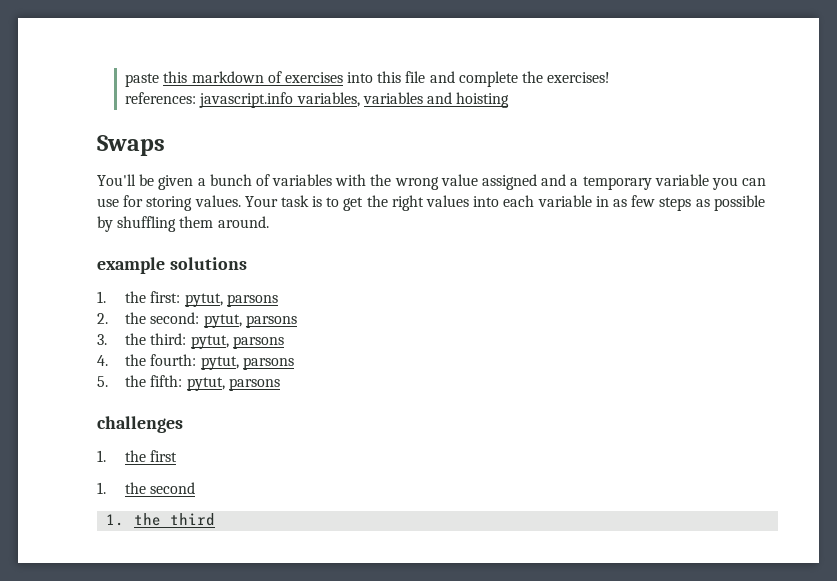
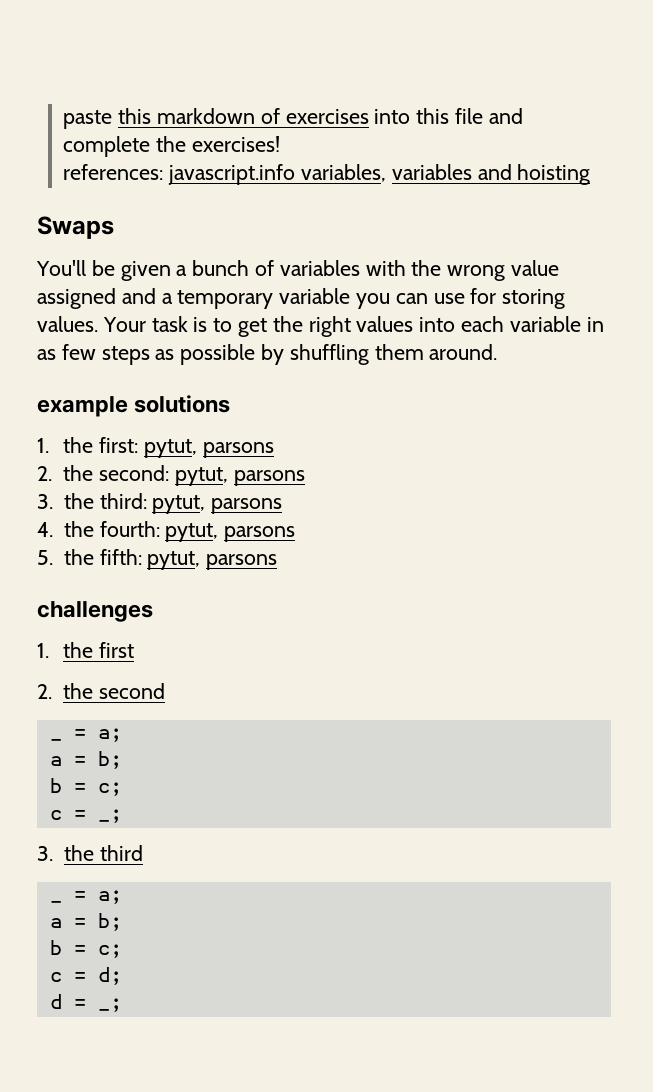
[97,482,106,494] 1. -> [37,684,52,699] 2.
[106,513,216,526] 1. the third -> [49,739,62,741] [73,728,122,742] [49,751,122,769] [49,778,122,796] [49,809,122,823] [37,845,143,861] [49,901,62,903] [73,890,122,904] [49,913,122,931] [49,940,122,958] [49,967,122,985] [49,994,122,1012] _ = a; // a = b; // b = c; // c = _; // 3. the third // _ = a; // a = b; // b = c; // c = d; // d = _;

